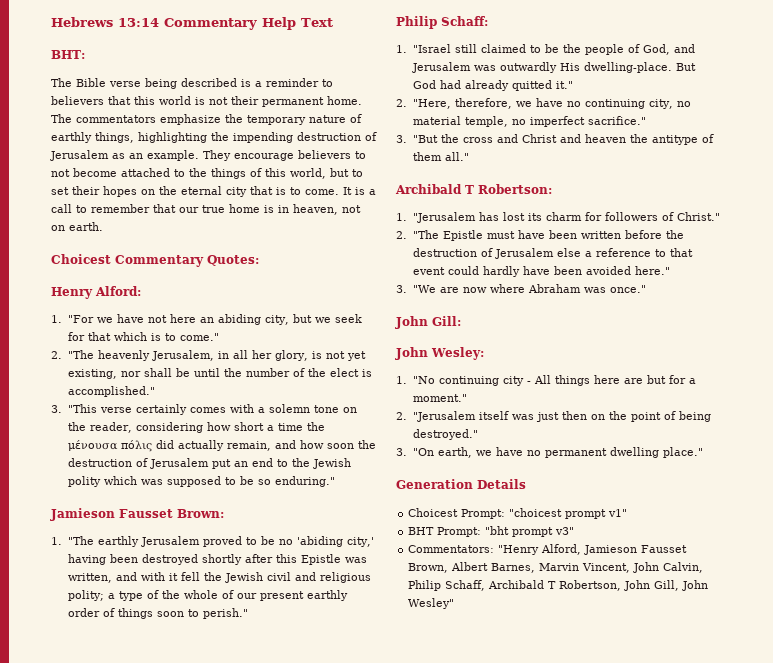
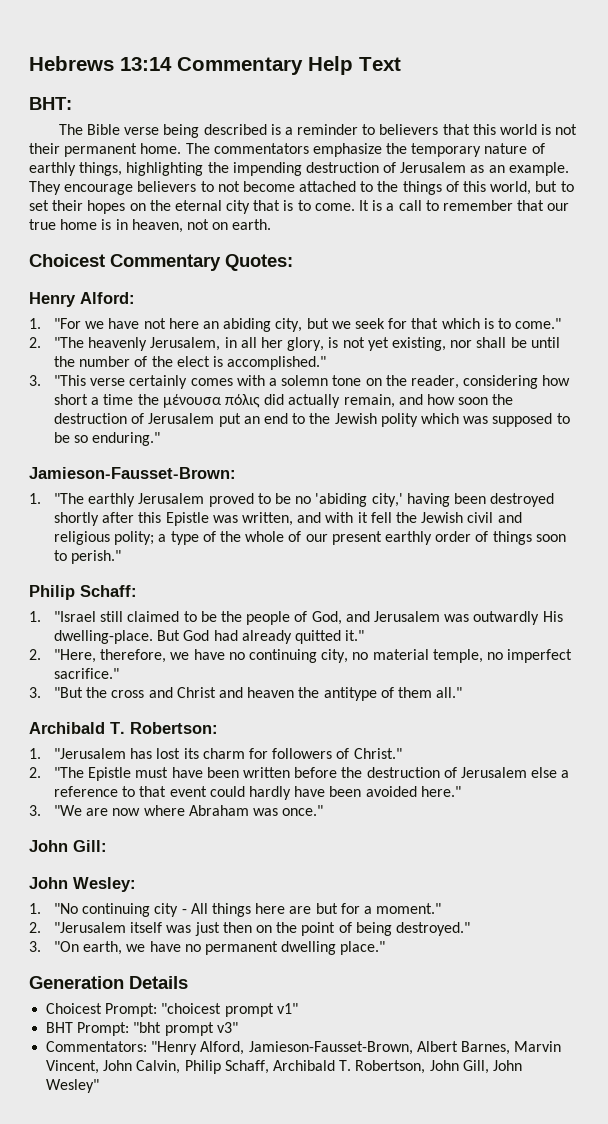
[50,508,224,521] Jamieson Fausset Brown: -> [29,467,236,479] Jamieson-Fausset-Brown:
[465,185,474,194] T -> [110,722,125,734] T.
[584,545,688,555] [408,563,449,573] Jamieson Fausset Brown, -> [248,1041,413,1055] Jamieson-Fausset-Brown,
[548,581,557,589] T -> [339,1060,352,1071] T.

